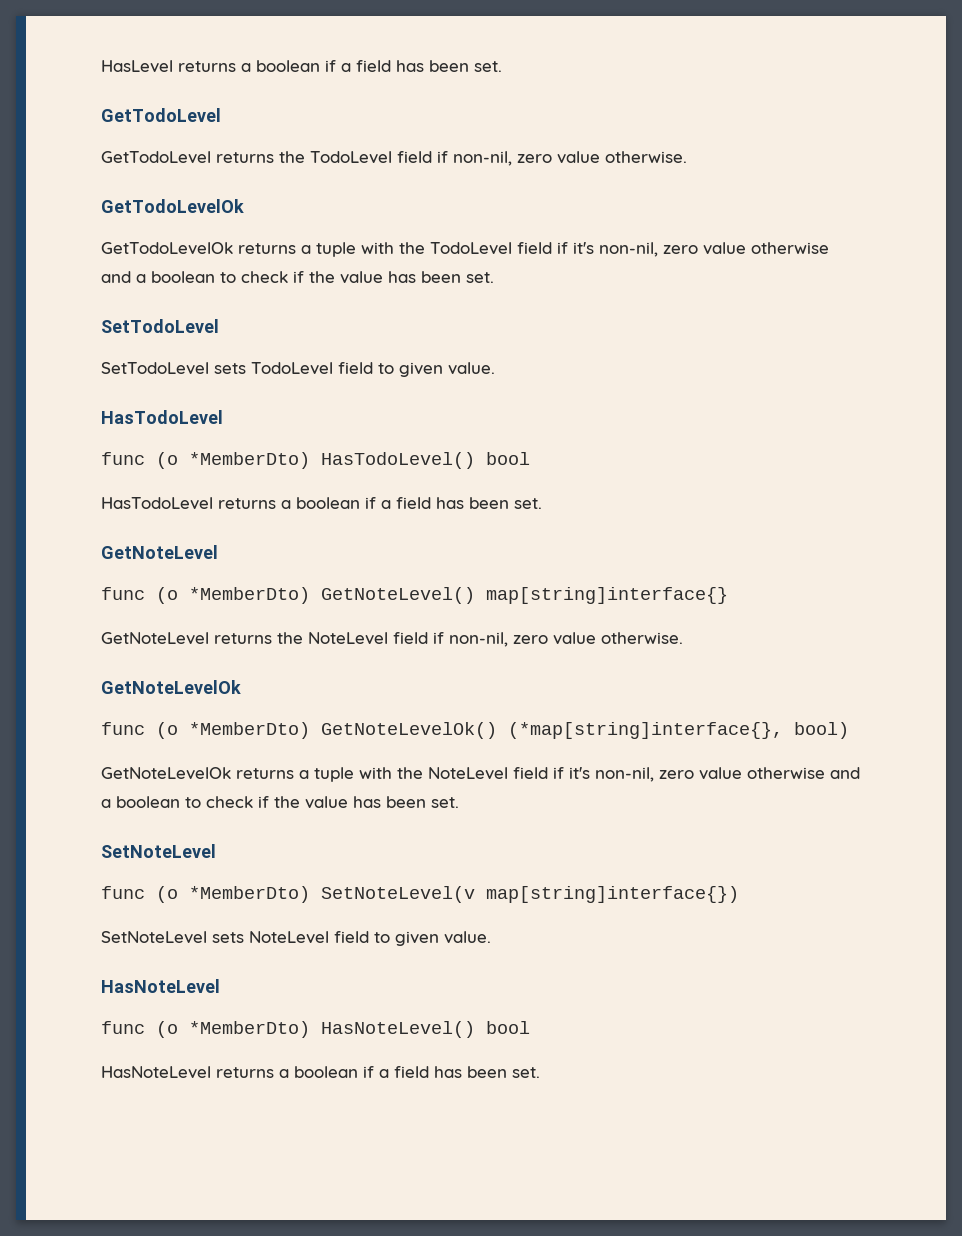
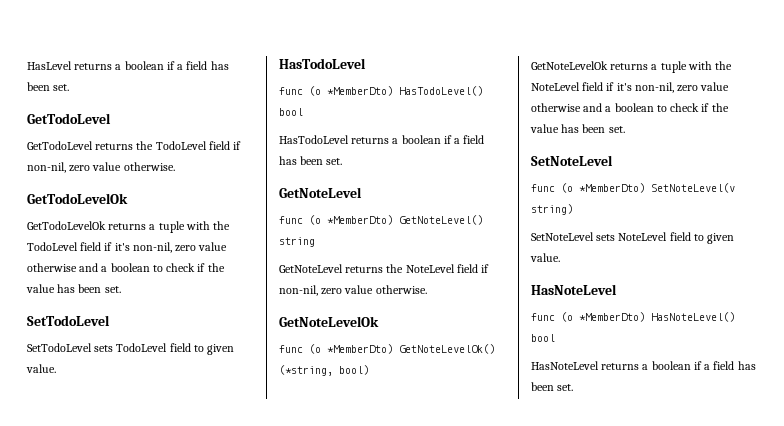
[486,587,728,604] map[string]interface{} -> [279,237,315,247] string
[508,722,783,739] (*map[string]interface{}, -> [279,365,333,376] (*string,
[486,886,739,903] map[string]interface{}) -> [531,204,573,215] string)

